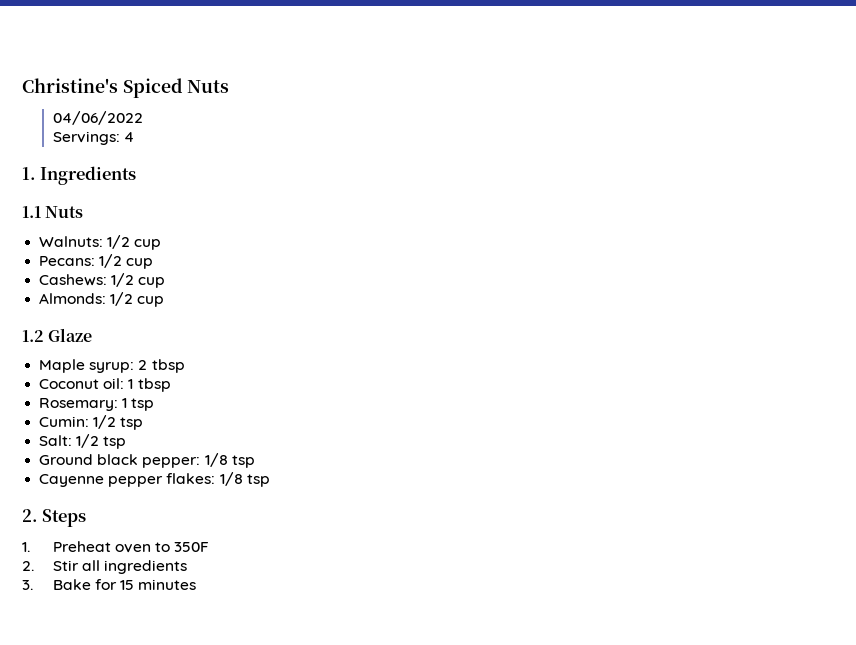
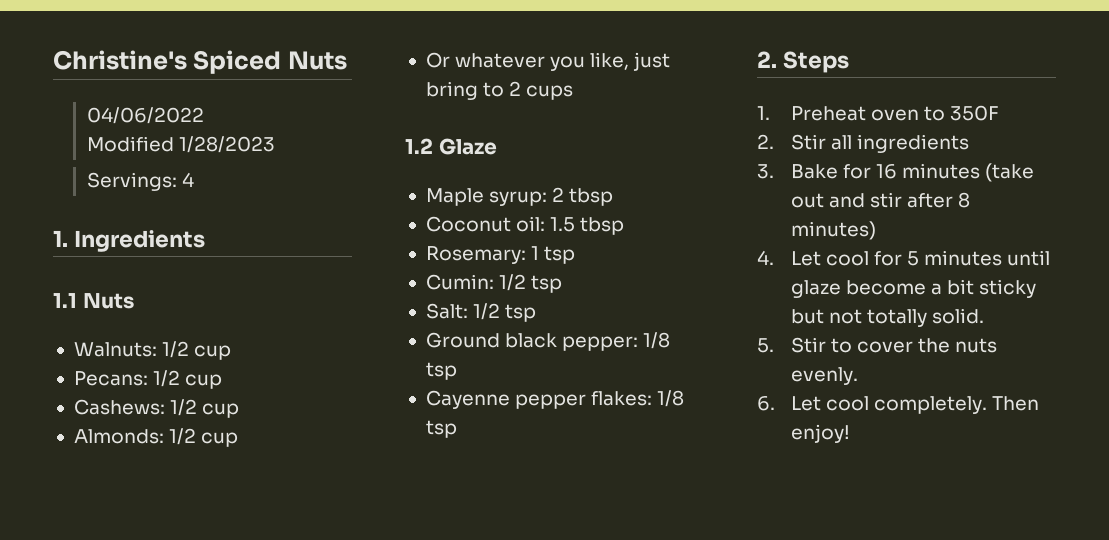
(143, 118) none -> [86,136,275,153] // Modified 1/28/2023
(165, 301) none -> [425,52,671,71] [425,81,574,100] // Or whatever you like, just bring to 2 cups
[128,379,134,389] 1 -> [550,217,576,232] 1.5
[120,579,197,590] 15 minutes -> [875,163,1035,182] [790,192,971,208] [790,221,876,240] [757,250,1051,266] [790,279,1037,298] [790,308,985,327] [757,337,998,353] [790,367,858,385] [757,396,1040,414] [790,424,850,443] 16 minutes (take out and stir after 8 minutes) // 4. Let cool for 5 minutes until glaze become a bit sticky but not totally solid. // 5. Stir to cover the nuts evenly. // 6. Let cool completely. Then enjoy!

